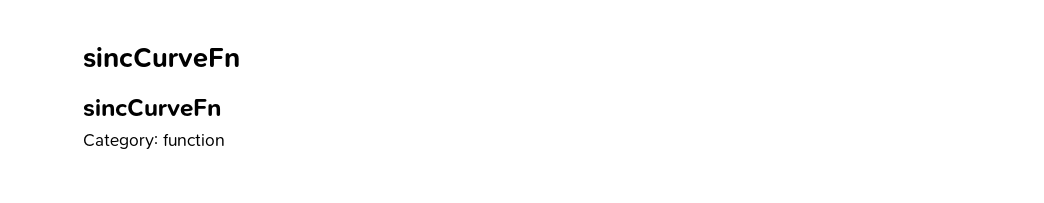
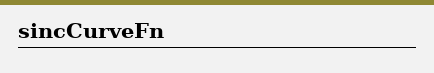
[83,47,240,68] [83,98,221,117] [83,133,225,150] sincCurveFn // sincCurveFn // Category: function -> [18,23,164,38] sincCurveFn

